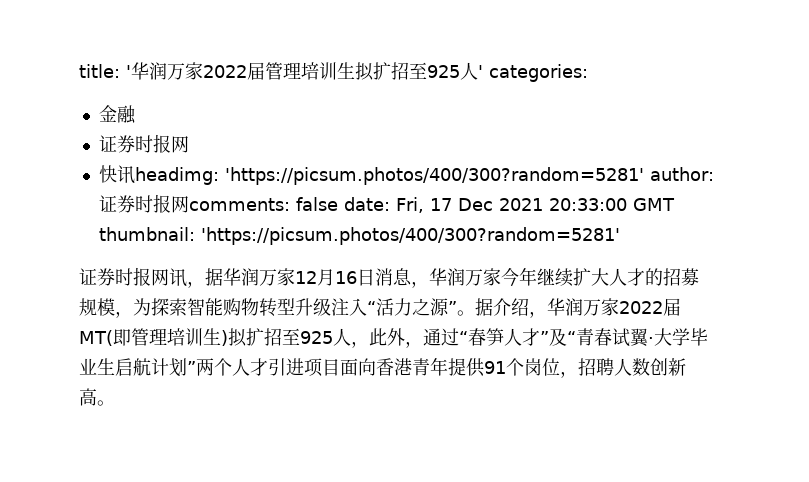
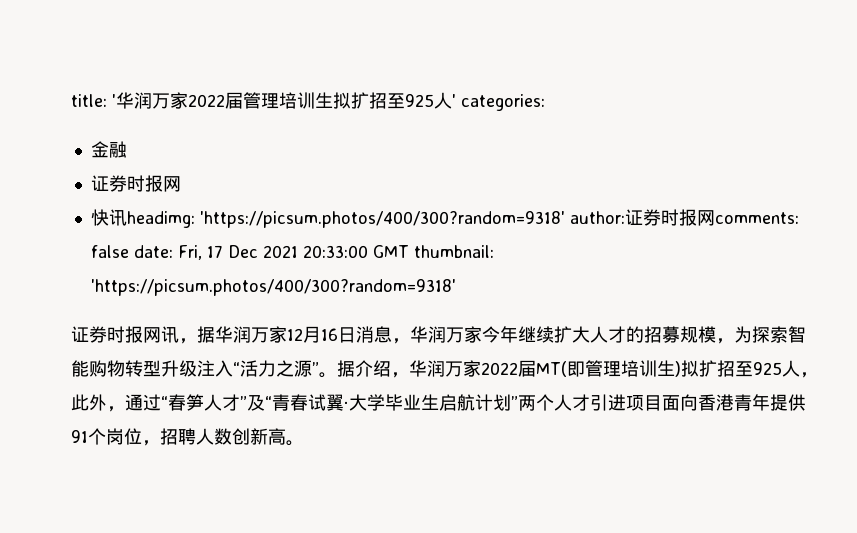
[224,167,644,185] 'https://picsum.photos/400/300?random=5281' -> [199,211,565,228] 'https://picsum.photos/400/300?random=9318'
[200,227,620,245] 'https://picsum.photos/400/300?random=5281' -> [90,279,456,296] 'https://picsum.photos/400/300?random=9318'

